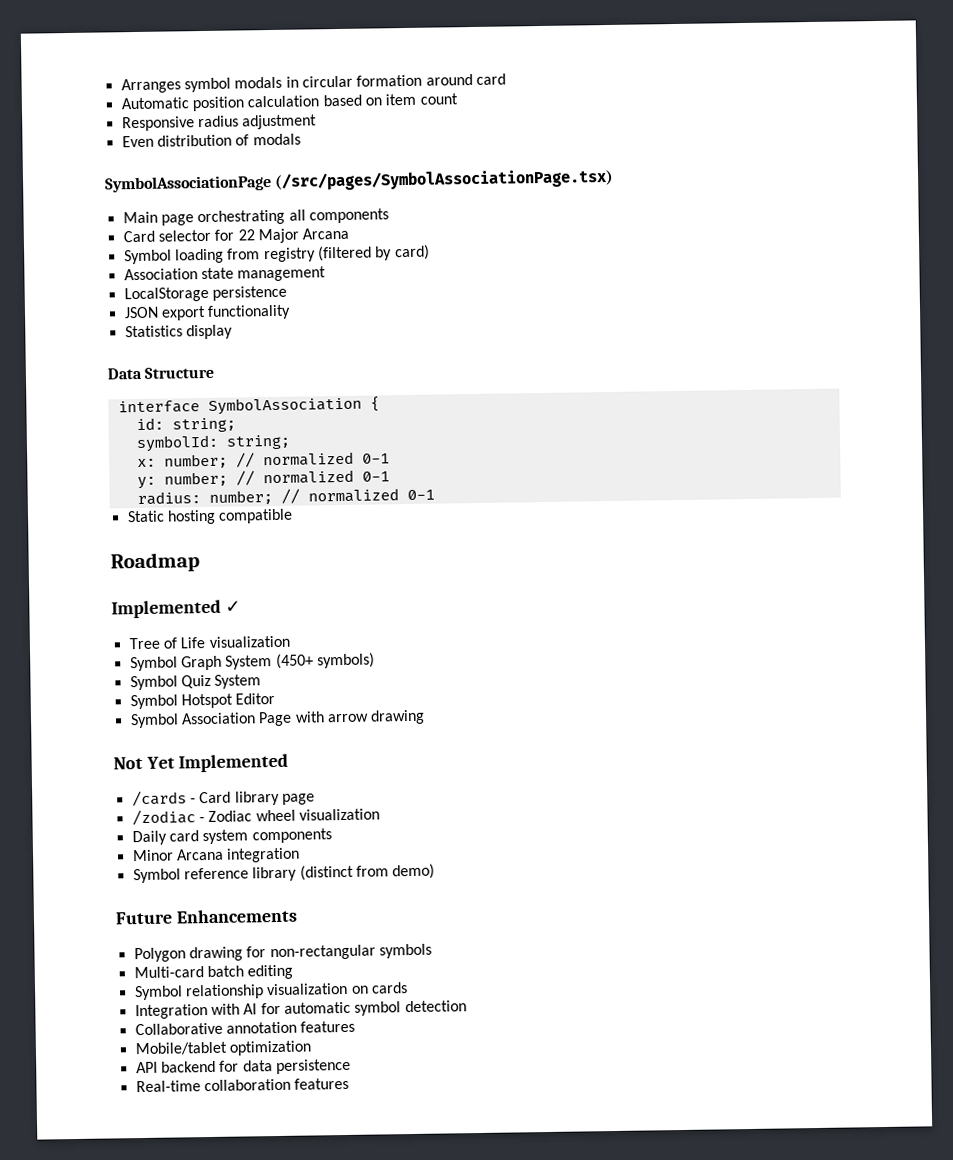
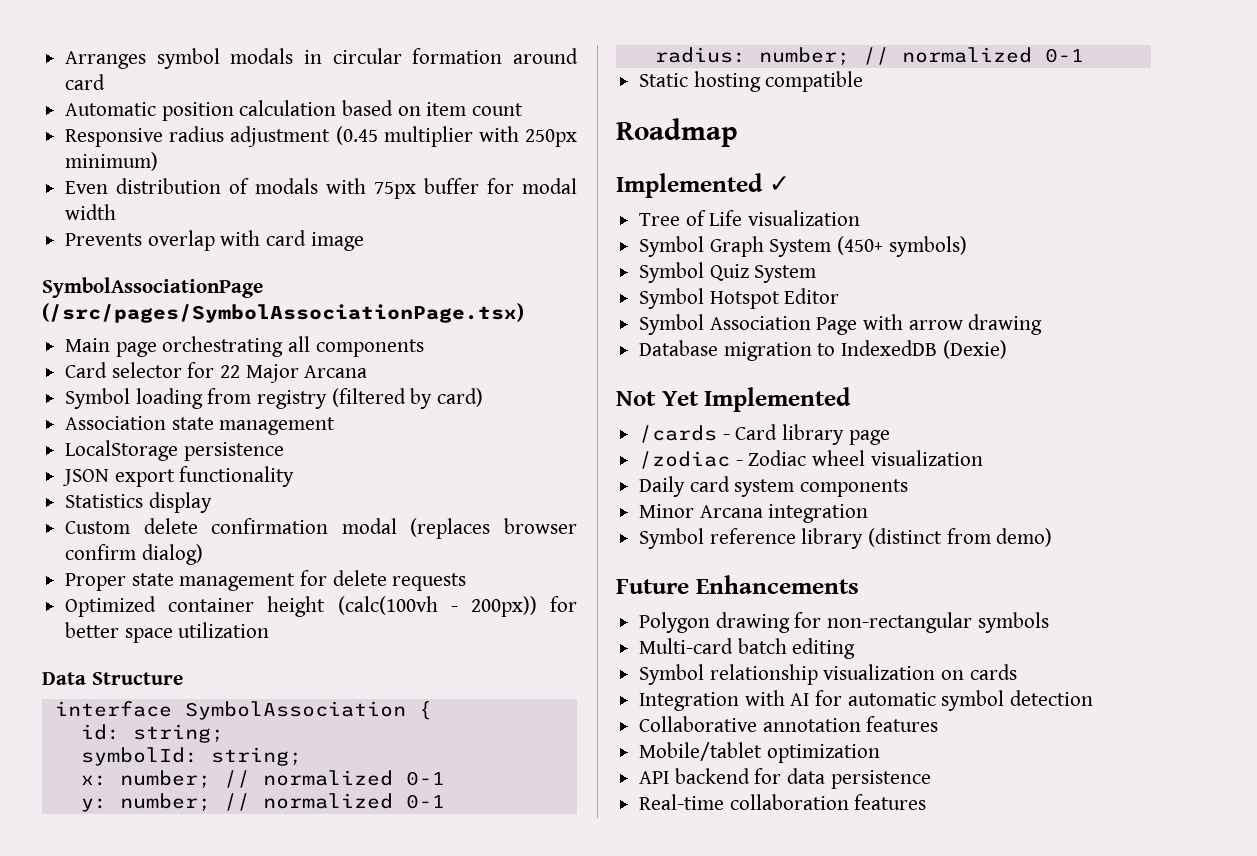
(318, 122) none -> [335,126,577,147] [65,152,159,171] (0.45 multiplier with 250px minimum)
(301, 139) none -> [326,178,577,199] [65,204,117,220] [65,230,364,251] with 75px buffer for modal width // Prevents overlap with card image
(233, 332) none -> [65,518,577,539] [65,544,203,565] [65,570,467,591] [65,596,577,617] [65,622,270,643] // Custom delete confirmation modal (replaces browser confirm dialog) // Proper state management for delete requests // Optimized container height (calc(100vh - 200px)) for better space utilization
(426, 717) none -> [639,340,1007,361] // Database migration to IndexedDB (Dexie)

